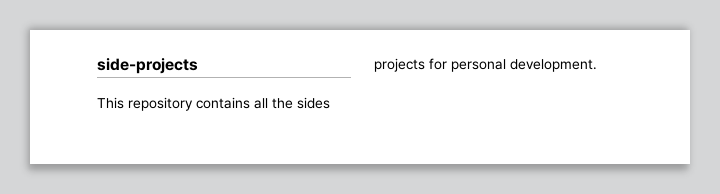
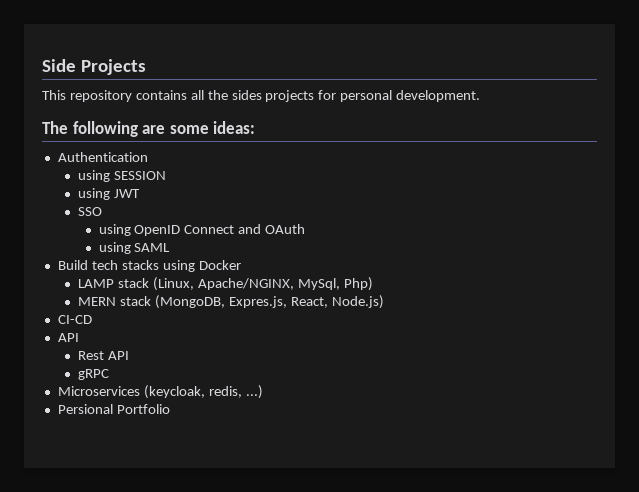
[97,58,198,74] side-projects -> [42,59,146,75] Side Projects
(597, 65) none -> [42,121,256,137] [57,152,148,162] [78,170,167,182] [78,188,141,200] [78,207,103,216] [98,224,306,236] [98,242,171,254] [57,260,241,272] [78,277,373,291] [78,295,384,309] [57,315,92,324] [57,333,79,342] [78,351,130,360] [78,369,110,380] [57,385,263,399] [57,404,170,414] // The following are some ideas: // Authentication // using SESSION // using JWT // SSO // using OpenID Connect and OAuth // using SAML // Build tech stacks using Docker // LAMP stack (Linux, Apache/NGINX, MySql, Php) // MERN stack (MongoDB, Expres.js, React, Node.js) // CI-CD // API // Rest API // gRPC // Microservices (keycloak, redis, ...) // Persional Portfolio

